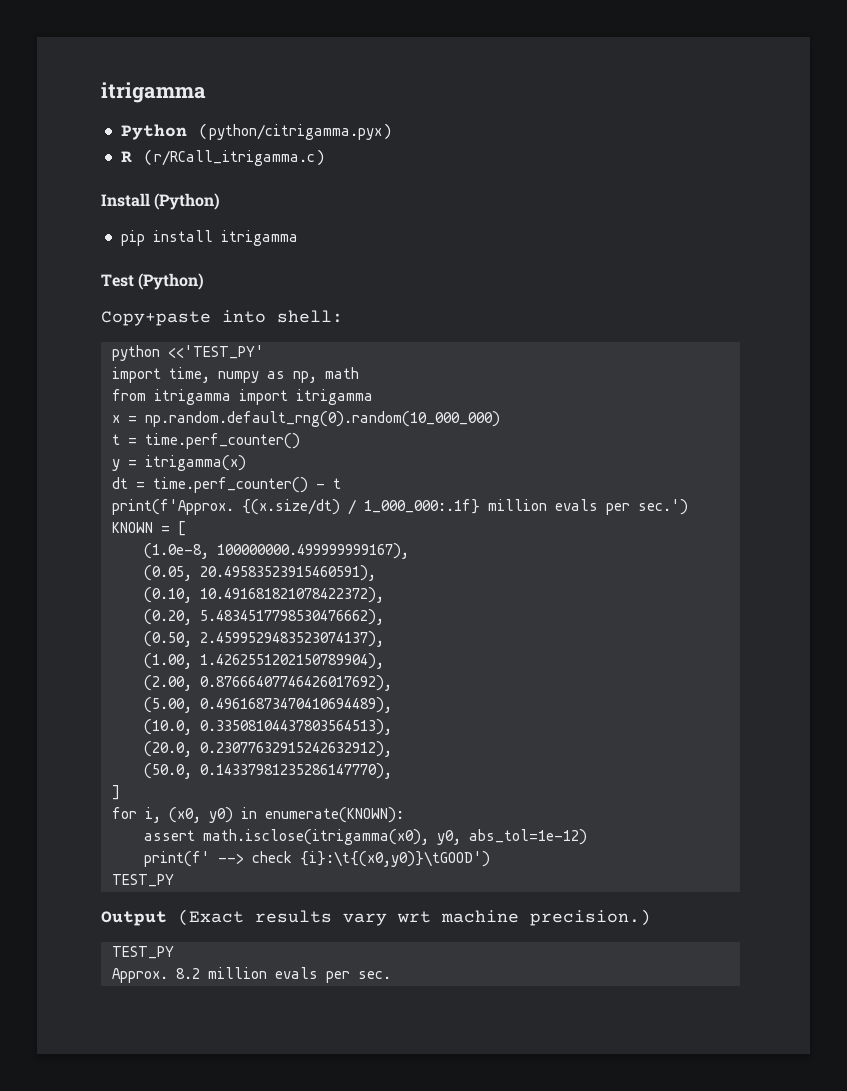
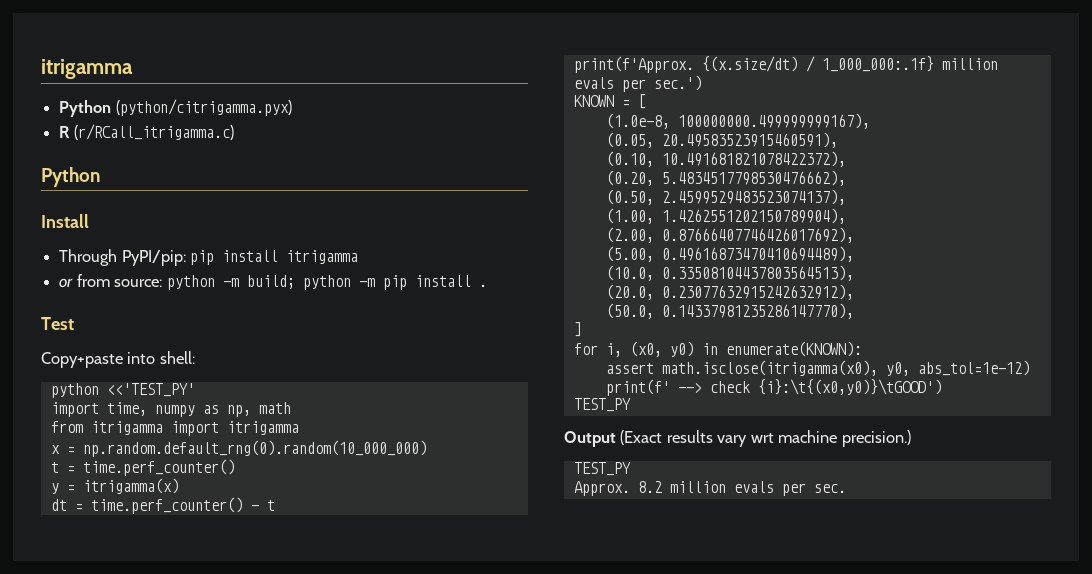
(326, 157) none -> [41,167,100,187] // Python
[154,193,221,210] (Python) // -> [59,249,186,266] // Through PyPI/pip:
(298, 238) none -> [59,274,487,290] // or from source: python -m build; python -m pip install .
[138,273,205,290] (Python) -> (74, 323) none

